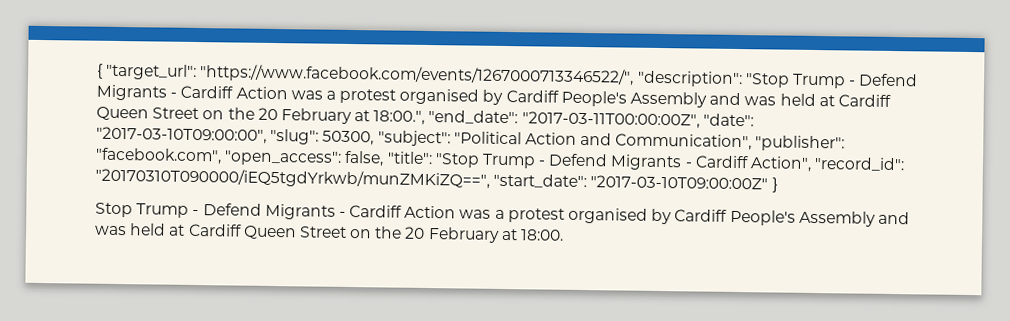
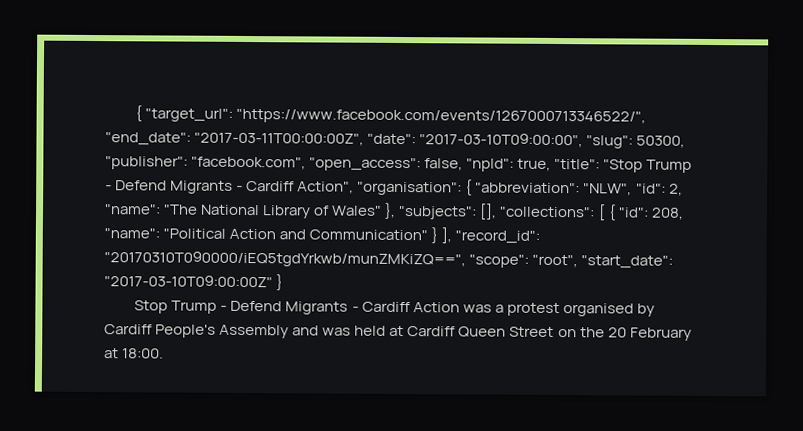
[636,70,919,89] [96,84,891,108] [96,106,426,125] "description": "Stop Trump - Defend Migrants - Cardiff Action was a protest organised by Cardiff People's Assembly and was held at Cardiff Queen Street on the 20 February at 18:00.", -> (647, 116) none
[377,130,753,151] "subject": "Political Action and Communication", -> (686, 141) none
(385, 158) none -> [466,158,552,172] "npld": true,
[814,157,906,172] [95,167,490,189] "record_id": "20170310T090000/iEQ5tgdYrkwb/munZMKiZQ==", -> [357,179,683,196] [105,202,684,221] [104,227,541,244] [104,251,579,268] "organisation": { "abbreviation": "NLW", "id": 2, "name": "The National Library of Wales" }, "subjects": [], "collections": [ { "id": 208, "name": "Political Action and Communication" } ], "record_id": "20170310T090000/iEQ5tgdYrkwb/munZMKiZQ==", "scope": "root",

